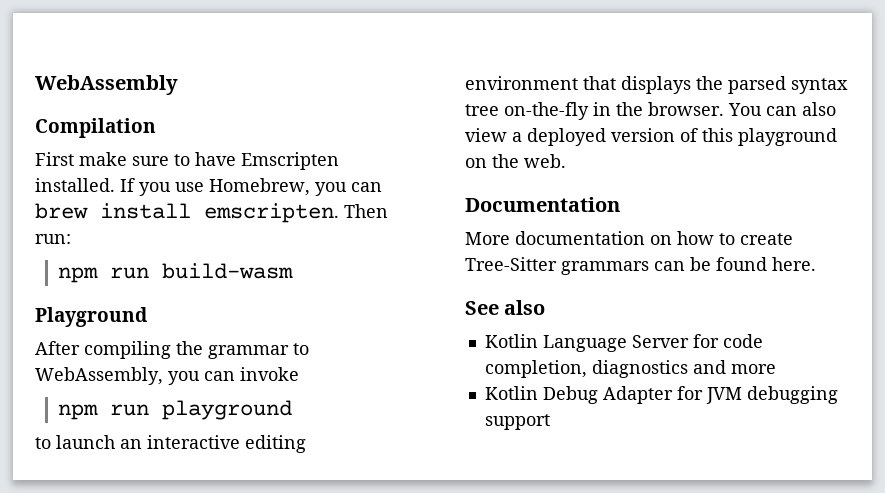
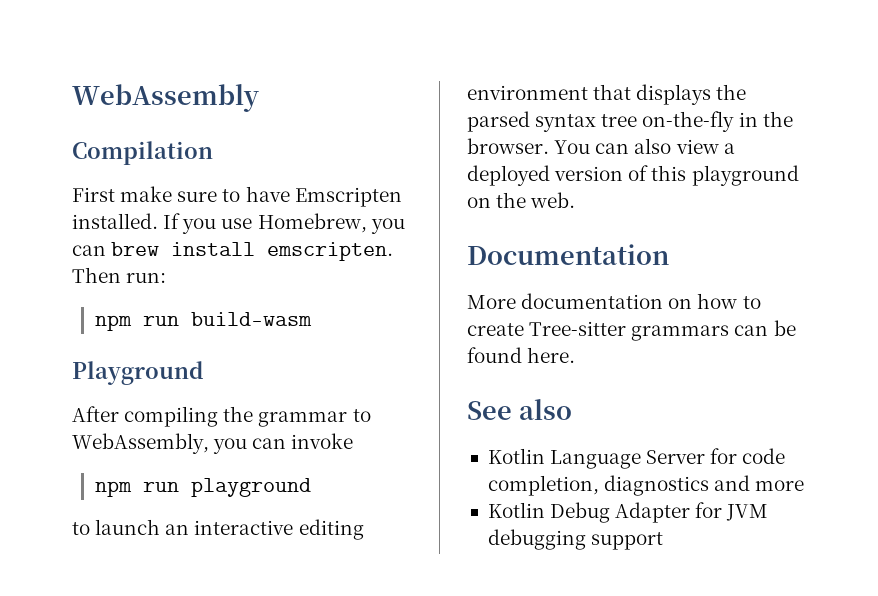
[465,257,557,271] Tree-Sitter -> [529,321,627,336] Tree-sitter

